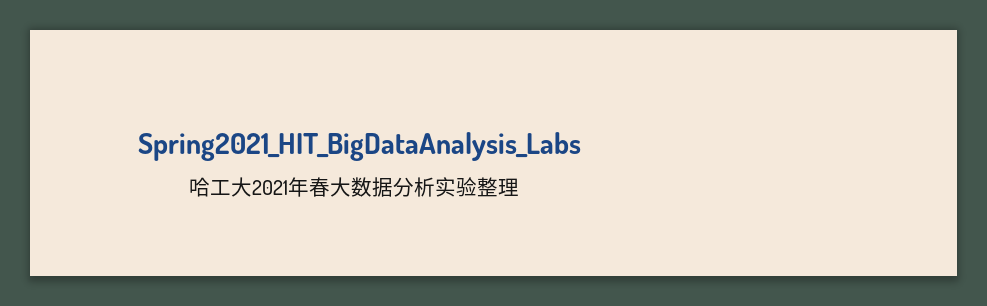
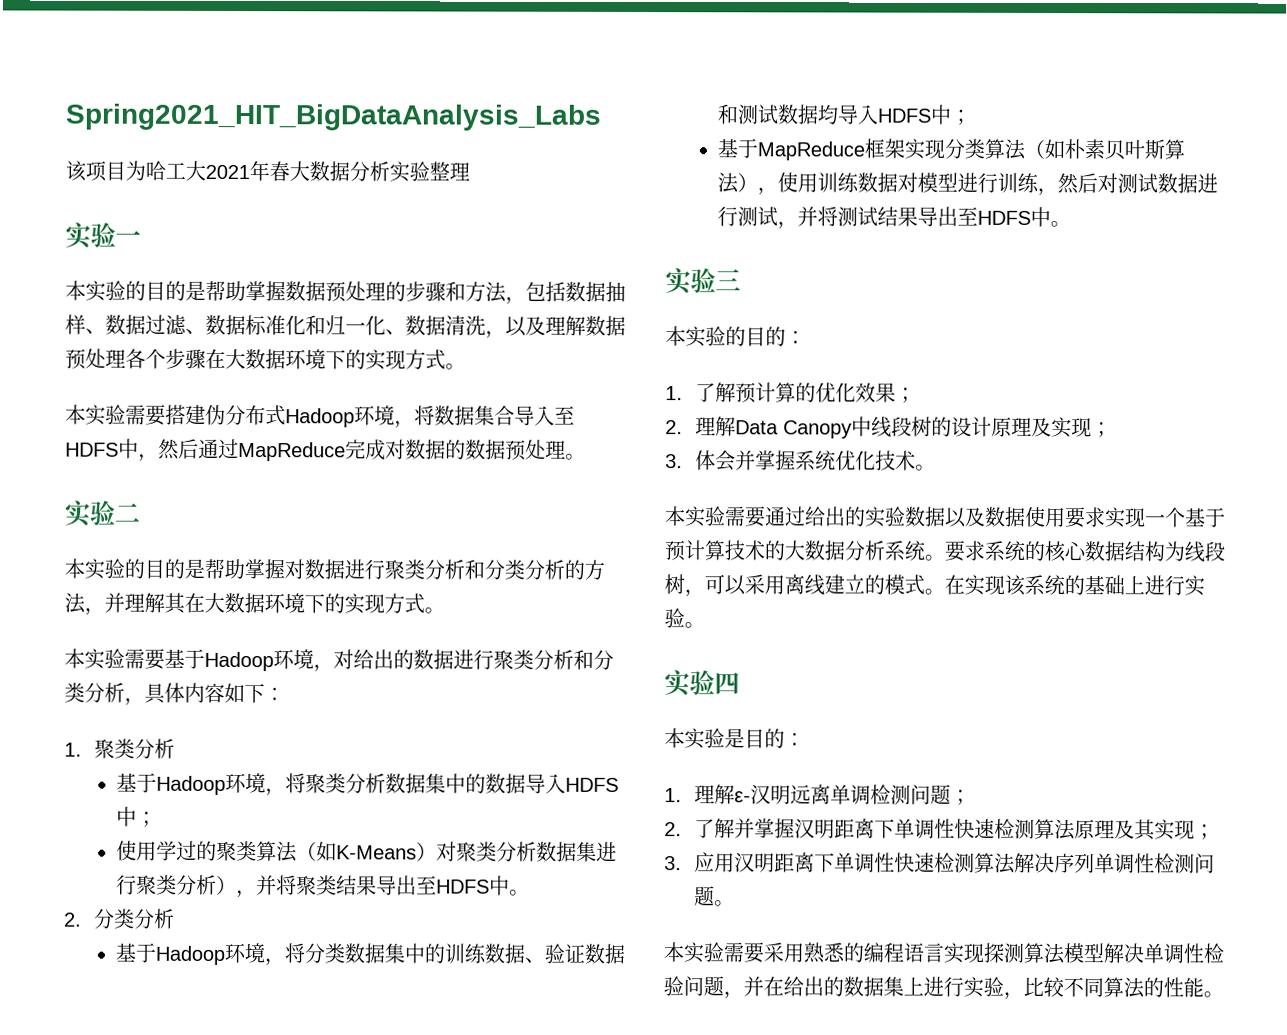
(581, 146) none -> [65,160,146,182] 该项目为
(520, 187) none -> [65,222,141,249] [65,280,626,305] [65,314,626,339] [65,348,466,371] [65,404,575,429] [65,438,586,462] [64,500,141,527] [64,558,605,580] [64,592,445,616] [64,648,614,673] [64,682,285,706] [64,738,175,759] [115,772,619,797] [115,806,157,827] [115,840,617,863] [115,874,530,899] [63,908,175,929] [114,942,625,967] [716,104,971,125] [716,138,1185,161] [716,172,1218,197] [716,206,1071,230] [665,268,741,295] [665,326,806,348] [665,382,916,404] [665,416,1112,439] [665,450,936,472] [664,506,1226,529] [664,540,1225,563] [664,574,1205,598] [664,608,705,629] [664,670,740,697] [664,728,805,750] [664,784,971,805] [664,818,1215,841] [664,852,1215,874] [693,886,735,907] [663,942,1224,965] [663,976,1224,1000] // 实验一 // 本实验的目的是帮助掌握数据预处理的步骤和方法，包括数据抽样、数据过滤、数据标准化和归一化、数据清洗，以及理解数据预处理各个步骤在大数据环境下的实现方式。 // 本实验需要搭建伪分布式Hadoop环境，将数据集合导入至HDFS中，然后通过MapReduce完成对数据的数据预处理。 // 实验二 // 本实验的目的是帮助掌握对数据进行聚类分析和分类分析的方法，并理解其在大数据环境下的实现方式。 // 本实验需要基于Hadoop环境，对给出的数据进行聚类分析和分类分析，具体内容如下： // 1.聚类分析 // 基于Hadoop环境，将聚类分析数据集中的数据导入HDFS中； // 使用学过的聚类算法（如K-Means）对聚类分析数据集进行聚类分析），并将聚类结果导出至HDFS中。 // 2.分类分析 // 基于Hadoop环境，将分类数据集中的训练数据、验证数据和测试数据均导入HDFS中； // 基于MapReduce框架实现分类算法（如朴素贝叶斯算法），使用训练数据对模型进行训练，然后对测试数据进行测试，并将测试结果导出至HDFS中。 // 实验三 // 本实验的目的： // 1.了解预计算的优化效果； // 2.理解Data Canopy中线段树的设计原理及实现； // 3.体会并掌握系统优化技术。 // 本实验需要通过给出的实验数据以及数据使用要求实现一个基于预计算技术的大数据分析系统。要求系统的核心数据结构为线段树，可以采用离线建立的模式。在实现该系统的基础上进行实验。 // 实验四 // 本实验是目的： // 1.理解ε-汉明远离单调检测问题； // 2.了解并掌握汉明距离下单调性快速检测算法原理及其实现； // 3.应用汉明距离下单调性快速检测算法解决序列单调性检测问题。 // 本实验需要采用熟悉的编程语言实现探测算法模型解决单调性检验问题，并在给出的数据集上进行实验，比较不同算法的性能。

